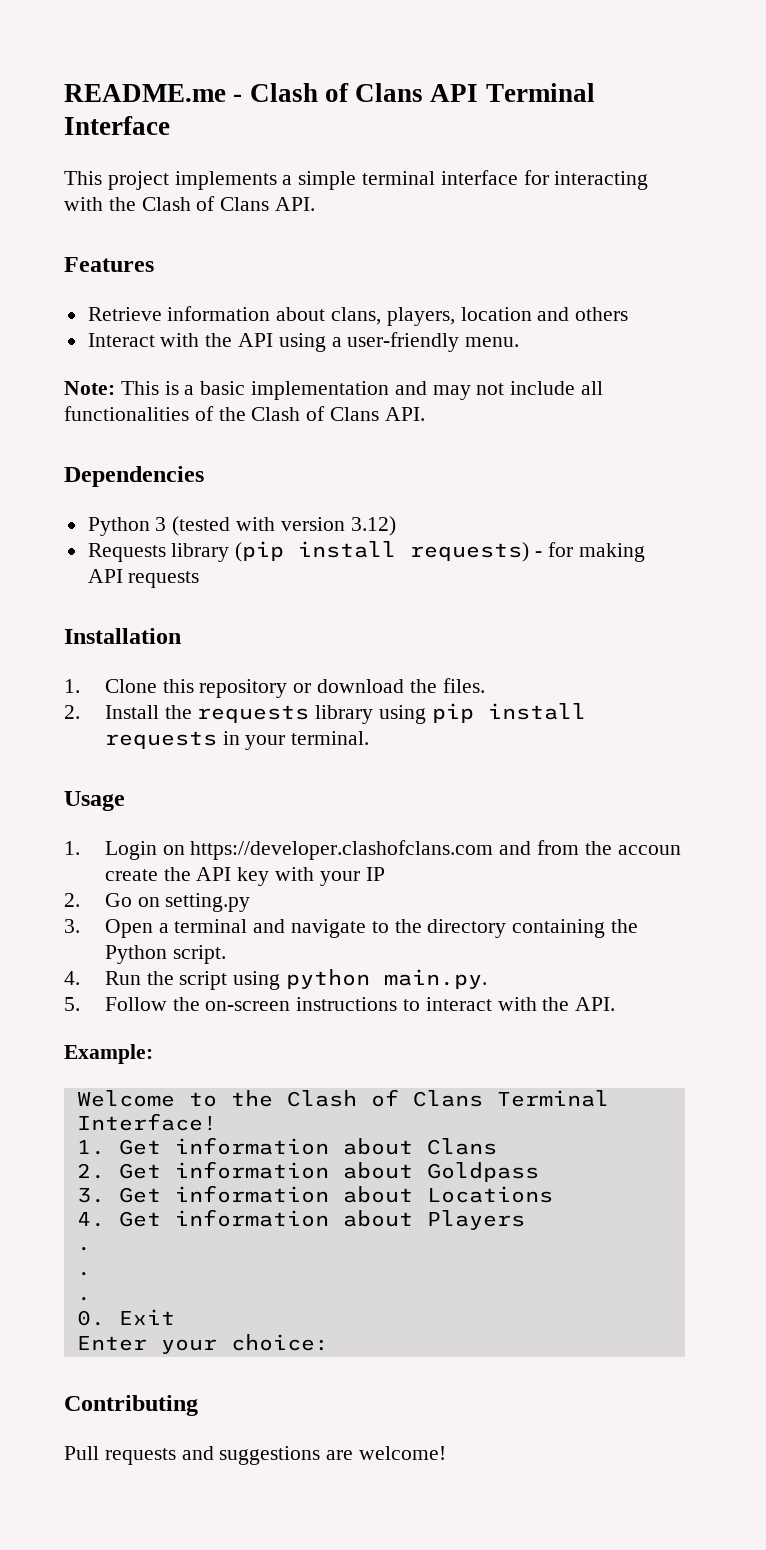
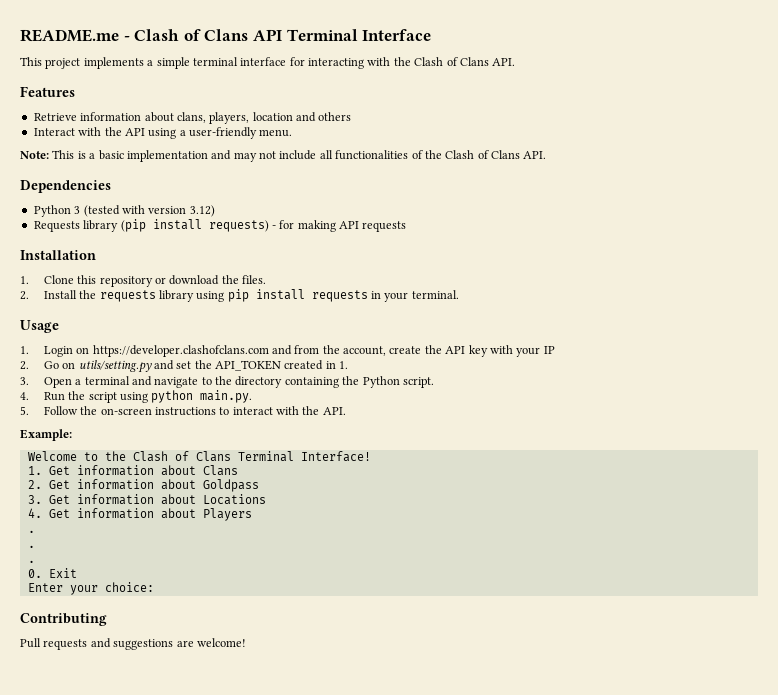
[617,845,681,855] accoun -> [343,346,387,356] account,
[165,893,251,912] setting.py -> [78,360,349,373] utils/setting.py and set the API_TOKEN created in 1.

